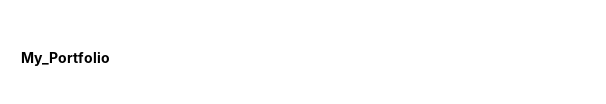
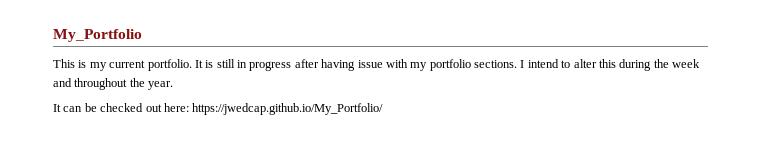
(110, 58) none -> [53,59,700,71] [53,78,174,90] [53,103,384,115] // This is my current portfolio. It is still in progress after having issue with my portfolio sections. I intend to alter this during the week and throughout the year. // It can be checked out here: https://jwedcap.github.io/My_Portfolio/

